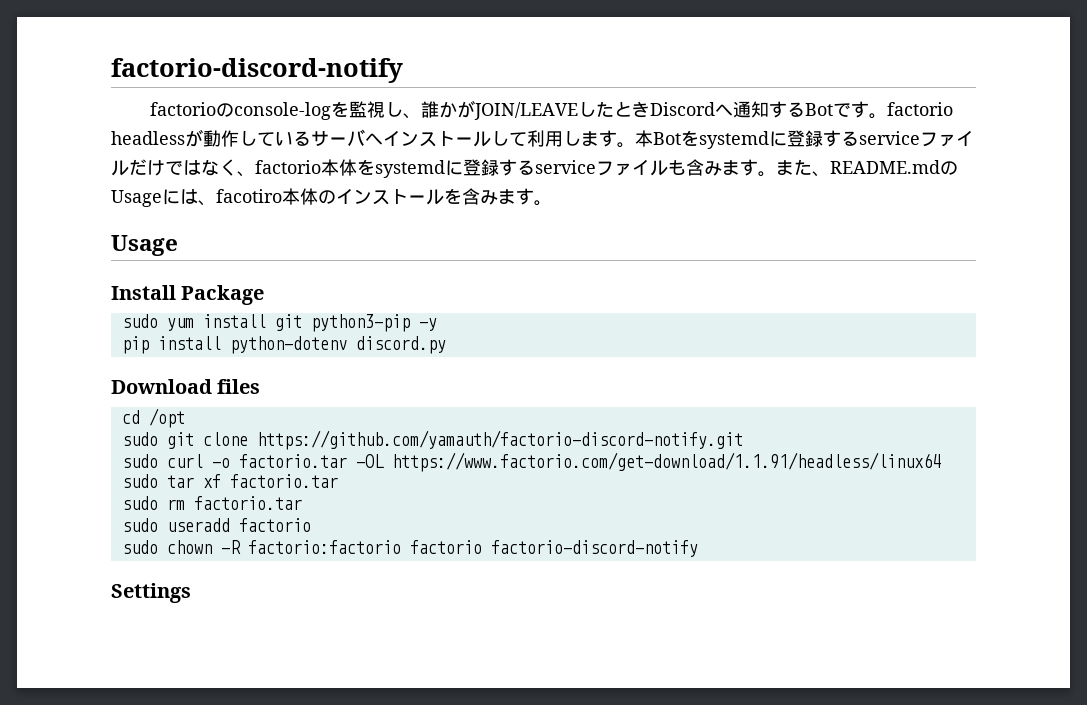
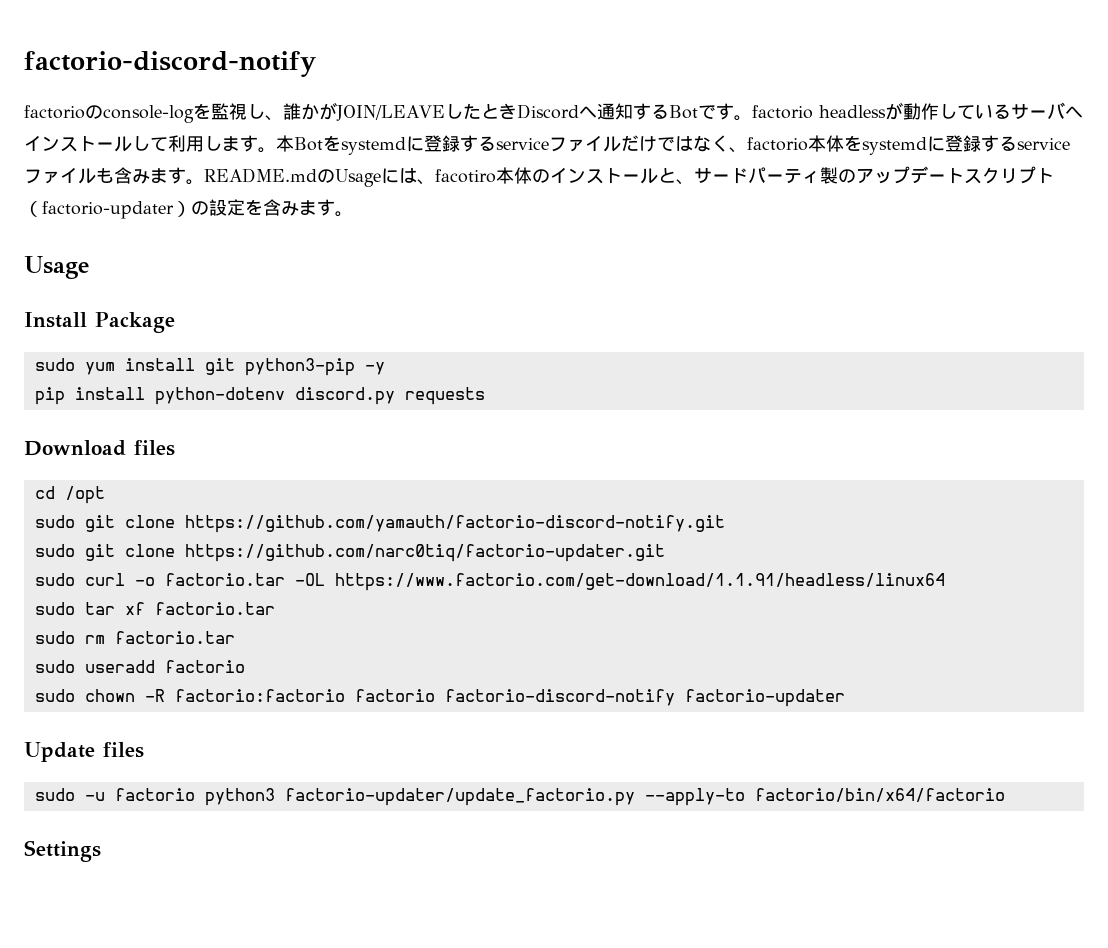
[776,159,830,177] また、 -> (204, 182) none
(444, 197) none -> [658,166,1054,185] [24,199,245,219] と、サードパーティ製のアップデートスクリプト（factorio-updater）の設定
(446, 345) none -> [404,387,485,405] requests
(743, 440) none -> [34,544,665,562] // sudo git clone https://github.com/narc0tiq/factorio-updater.git
(698, 548) none -> [684,689,845,707] [24,742,144,762] [34,788,1005,806] factorio-updater // Update files // sudo -u factorio python3 factorio-updater/update_factorio.py --apply-to factorio/bin/x64/factorio

